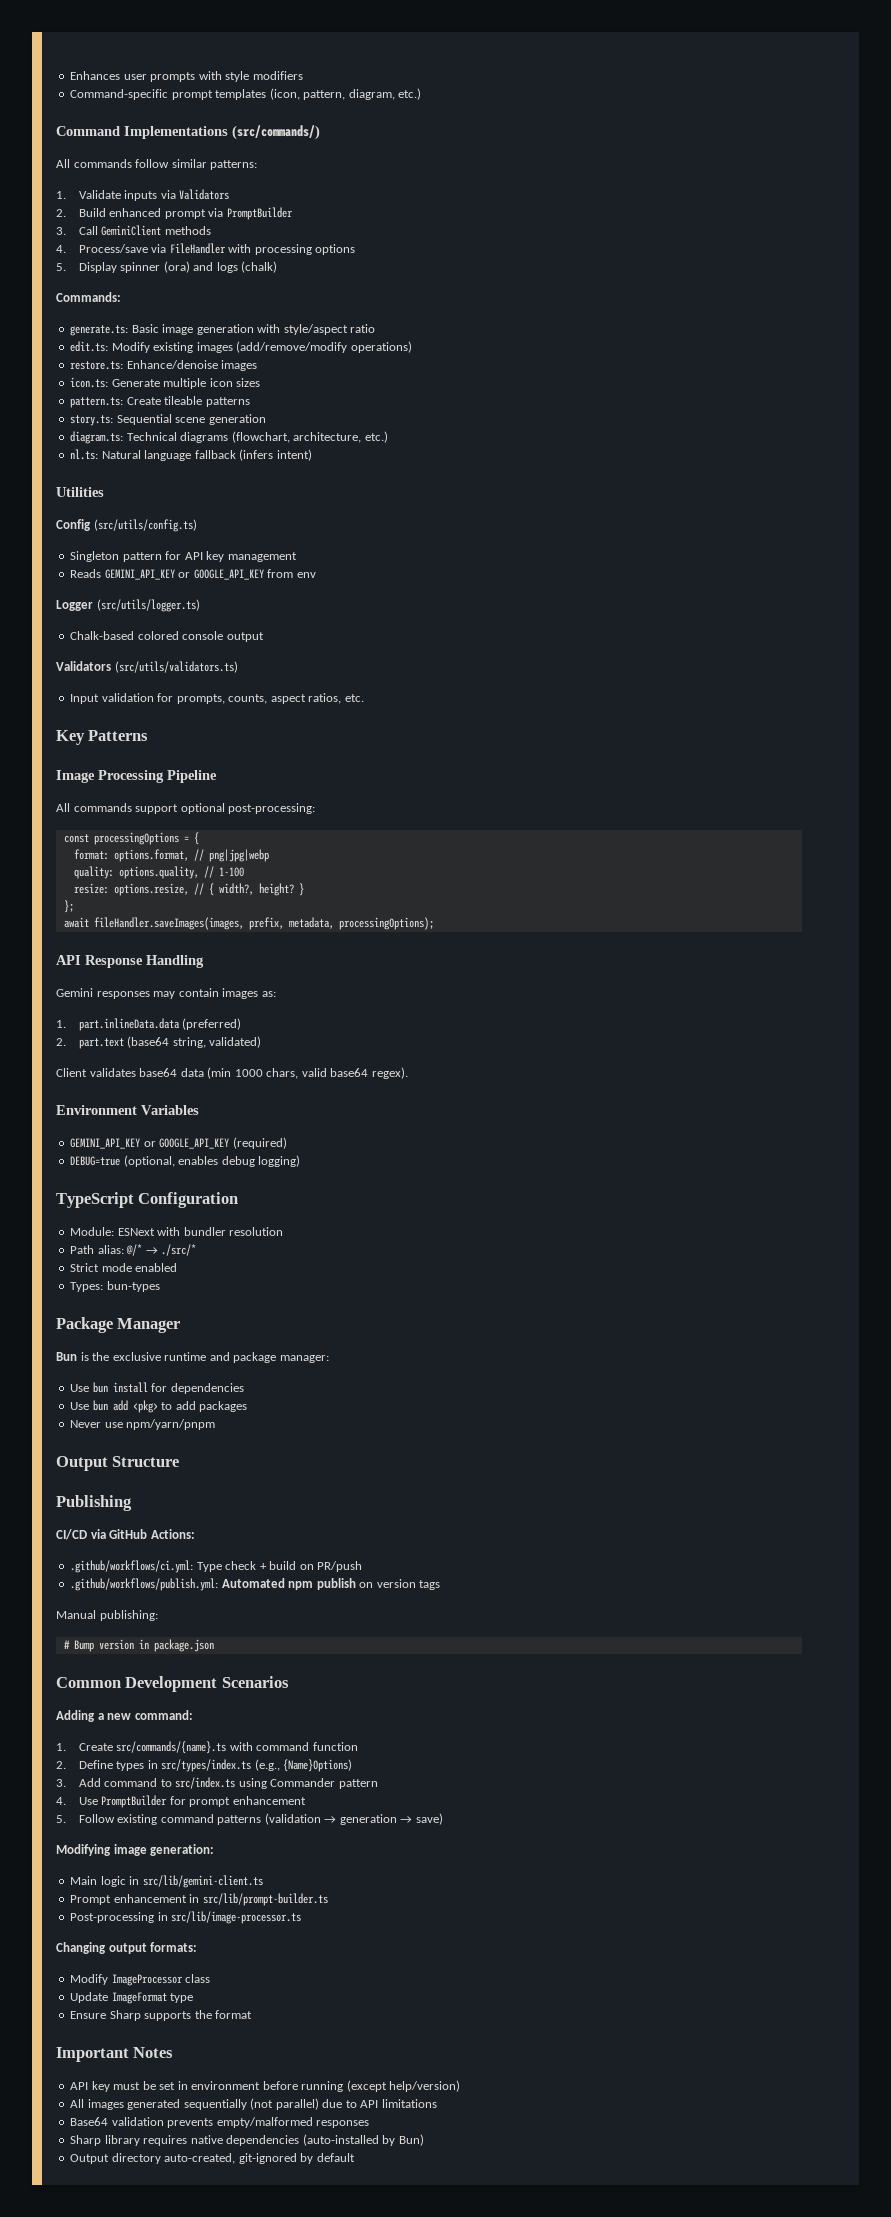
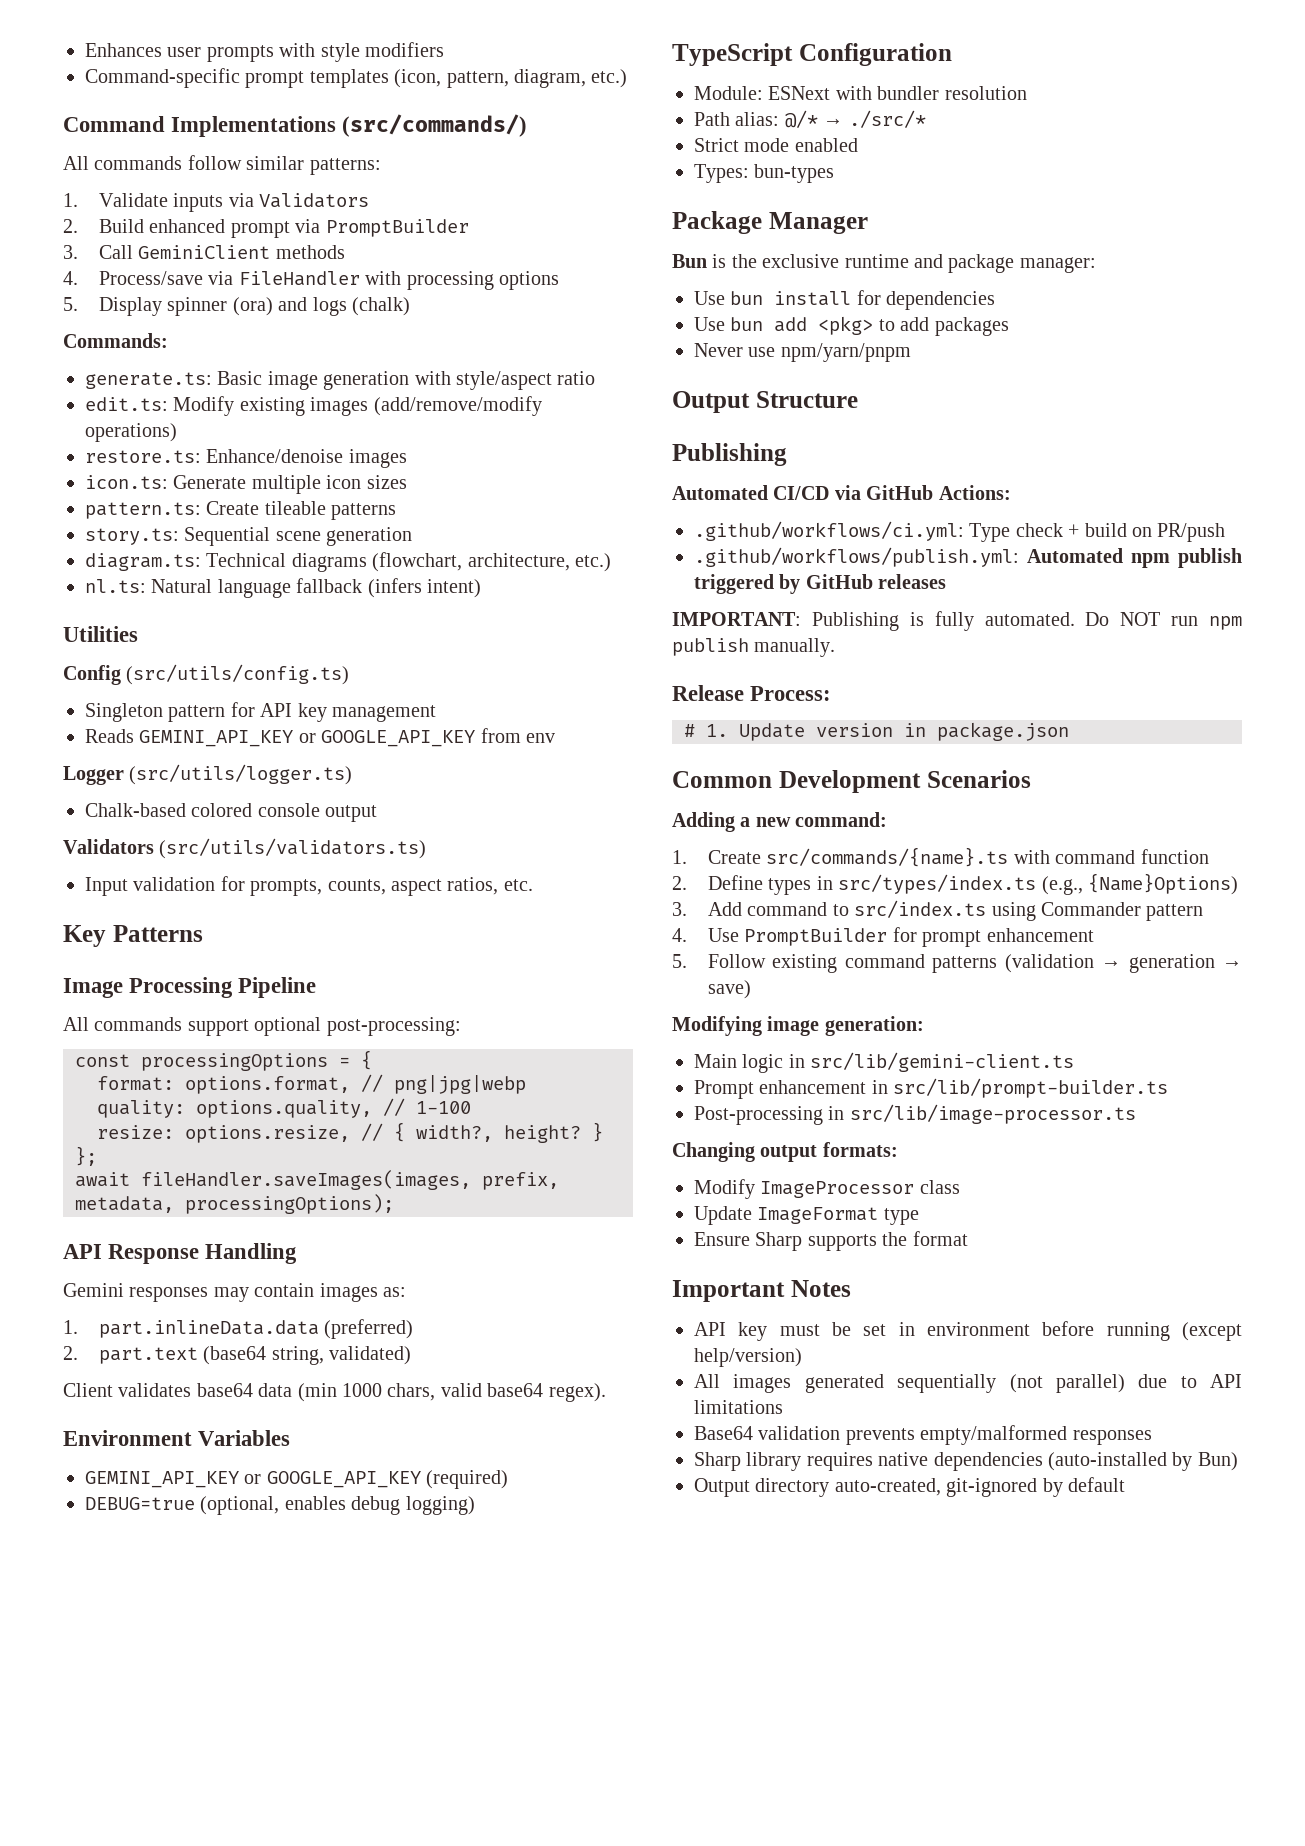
(132, 1503) none -> [672,485,768,500] Automated
[359,1579,441,1590] [56,1610,158,1621] on version tags // Manual publishing: -> [694,574,947,594] [672,611,1242,631] [672,638,836,657] [672,685,832,701] triggered by GitHub releases // IMPORTANT: Publishing is fully automated. Do NOT run npm publish manually. // Release Process:
[73,1640,94,1652] Bump -> [706,723,805,741] 1. Update

